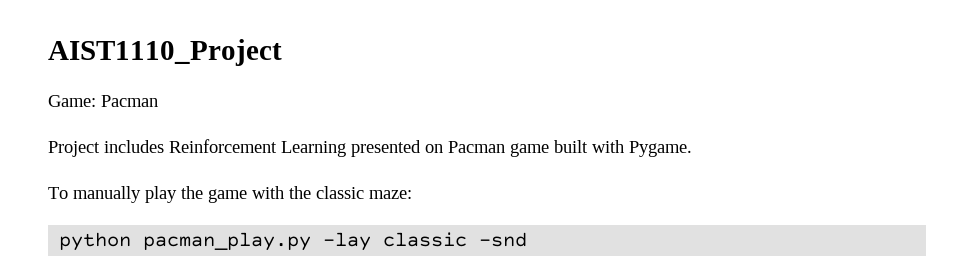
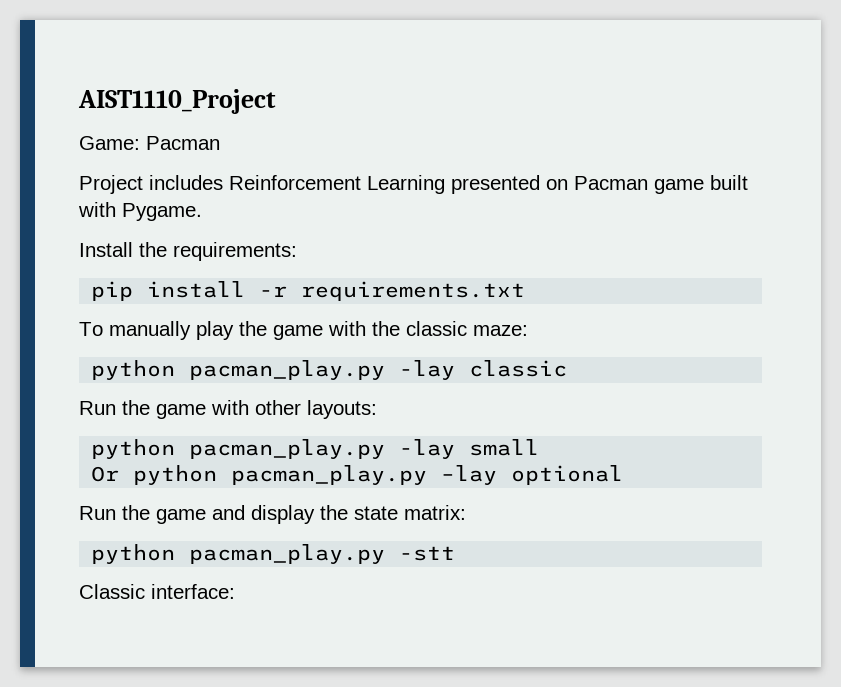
(692, 149) none -> [79,242,297,261] [91,281,526,301] // Install the requirements: // pip install -r requirements.txt
[479,232,528,247] -snd -> [79,400,377,419] [91,439,540,459] [91,465,624,485] [79,505,466,524] [91,544,456,564] [79,584,235,599] // Run the game with other layouts: // python pacman_play.py -lay small // Or python pacman_play.py –lay optional // Run the game and display the state matrix: // python pacman_play.py -stt // Classic interface:

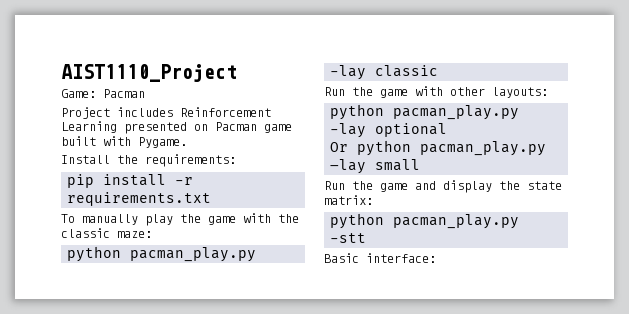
[469,439,540,456] small -> [375,123,448,137] optional
[511,465,624,485] optional -> [375,159,421,171] small
[79,584,145,599] Classic -> [324,253,359,263] Basic

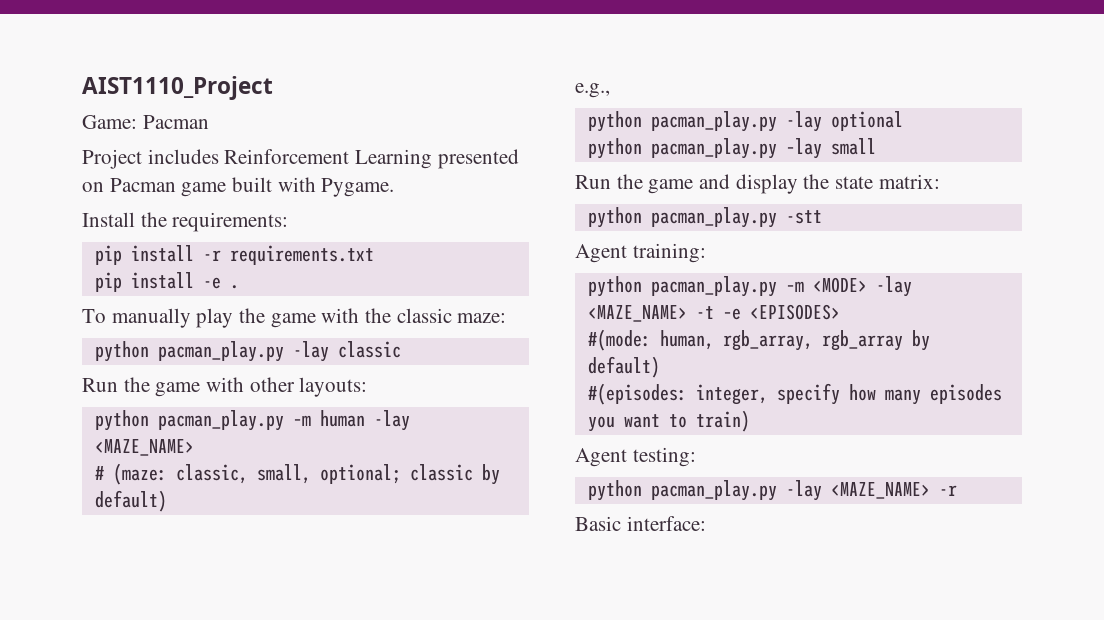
(212, 199) none -> [94,272,239,292] // pip install -e .
(548, 92) none -> [94,410,410,431] [94,439,194,456] [94,463,500,485] [94,490,167,512] [575,83,610,98] // python pacman_play.py –m human -lay <MAZE_NAME> // # (maze: classic, small, optional; classic by default) // e.g.,
[330,142,349,152] Or -> (903, 121) none
(367, 238) none -> [575,243,706,263] [587,276,912,297] [587,304,840,322] [587,329,930,351] [587,356,660,378] [587,383,1002,405] [587,410,750,432] [575,447,696,467] [587,480,957,501] // Agent training: // python pacman_play.py –m <MODE> -lay <MAZE_NAME> -t –e <EPISODES> // #(mode: human, rgb_array, rgb_array by default) // #(episodes: integer, specify how many episodes you want to train) // Agent testing: // python pacman_play.py -lay <MAZE_NAME> -r

